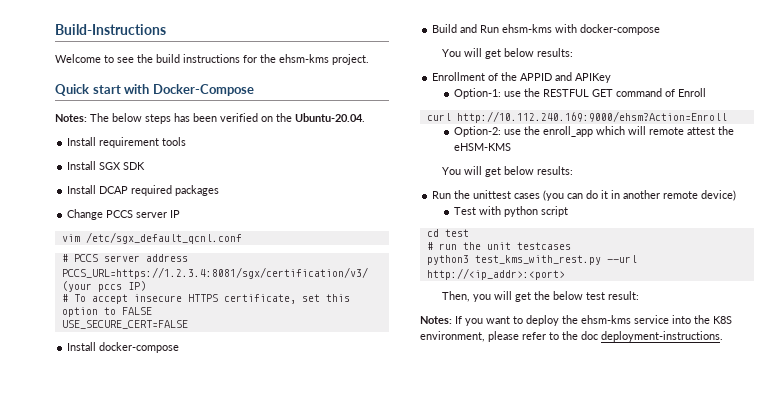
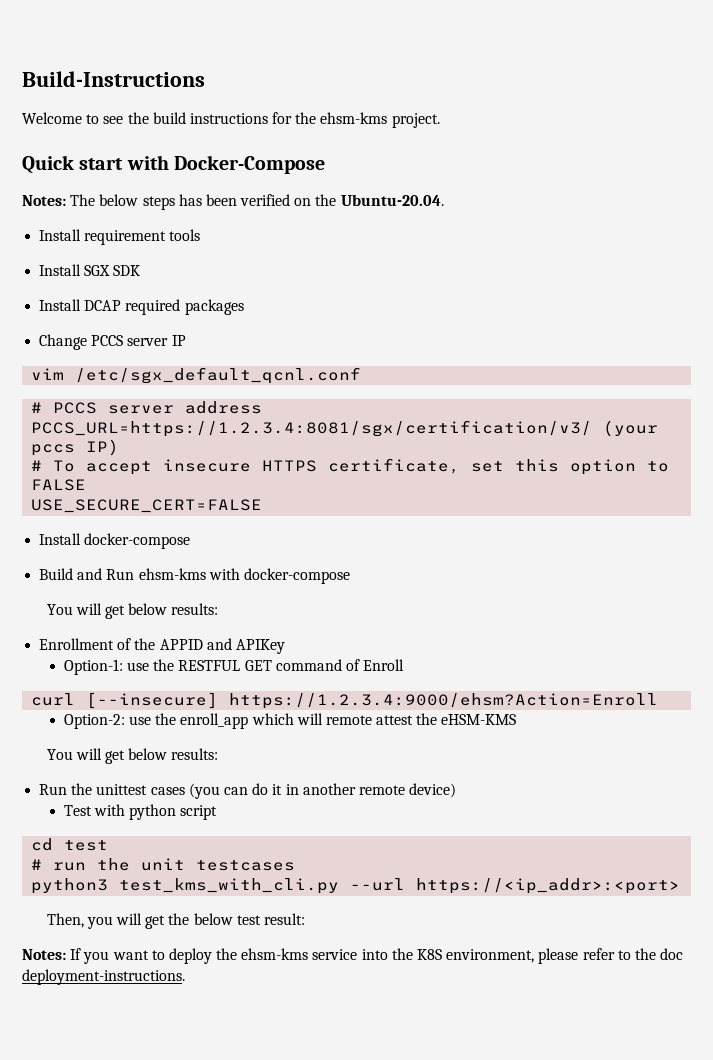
[456,111,727,123] http://10.112.240.169:9000/ehsm?Action=Enroll -> [86,692,659,709] [--insecure] https://1.2.3.4:9000/ehsm?Action=Enroll
[474,255,637,265] [426,268,565,280] test_kms_with_rest.py --url http://<ip_addr>:<port> -> [119,878,681,894] test_kms_with_cli.py --url https://<ip_addr>:<port>

